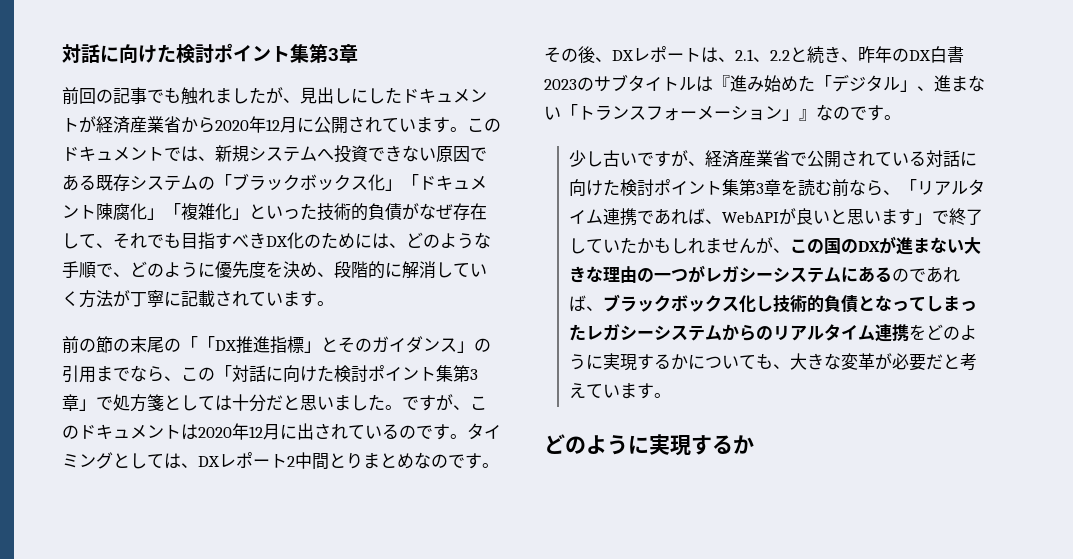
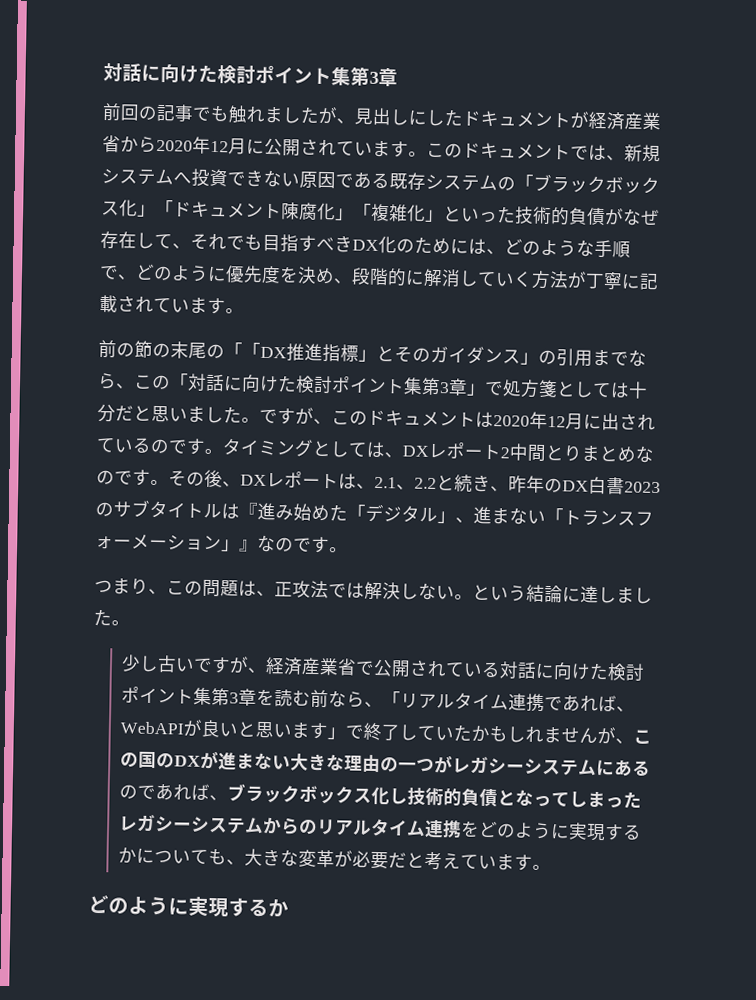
(901, 117) none -> [94,578,653,604] [93,608,130,627] // つまり、この問題は、正攻法では解決しない。という結論に達しました。

